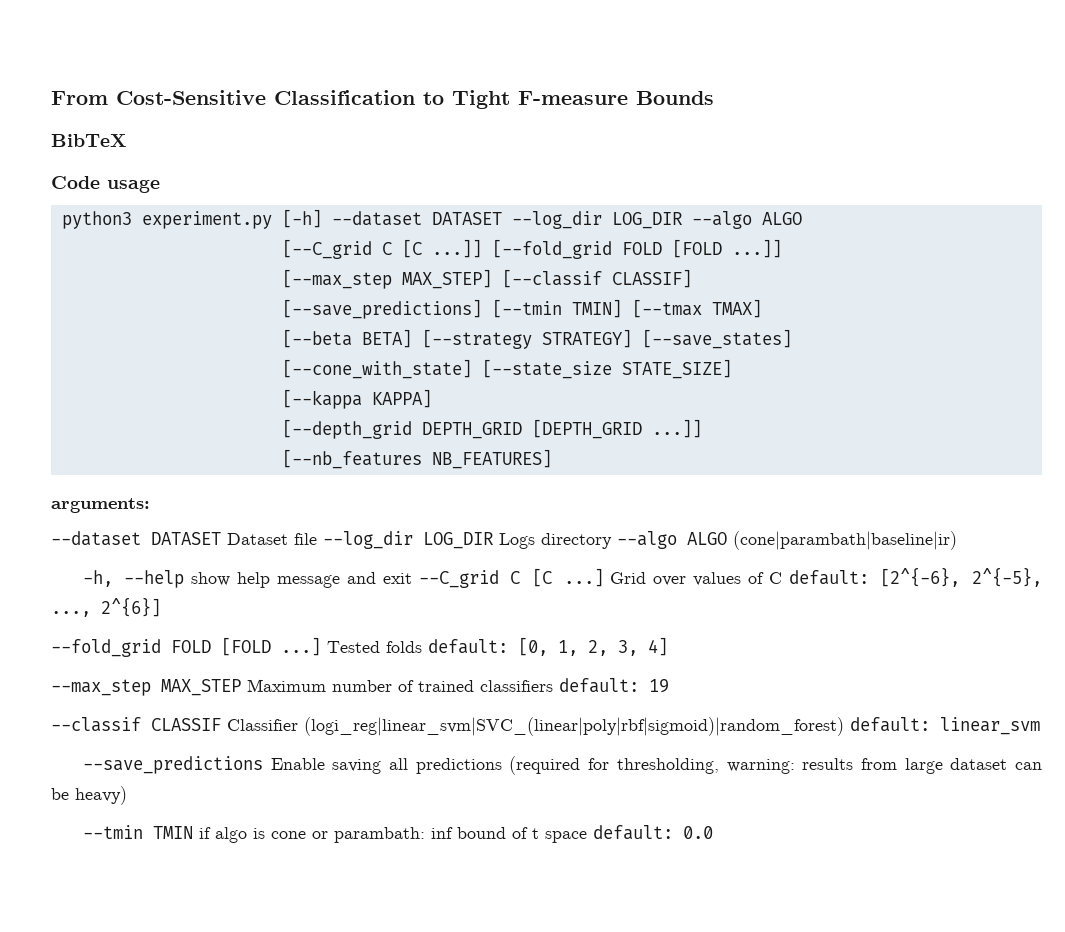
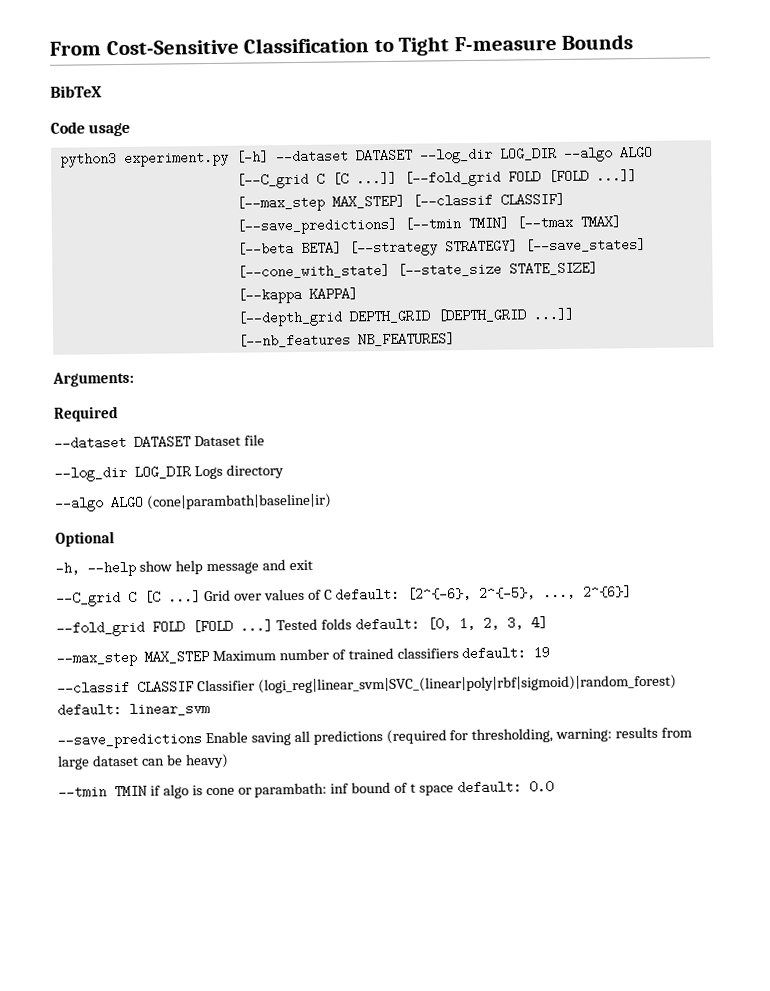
[51,498,150,513] arguments: -> [52,371,134,387] [53,406,119,422] Arguments: // Required
(317, 539) none -> (265, 440) //
(612, 541) none -> (284, 471) //
(957, 540) none -> [55,531,115,547] // Optional
(413, 578) none -> (313, 565) //

